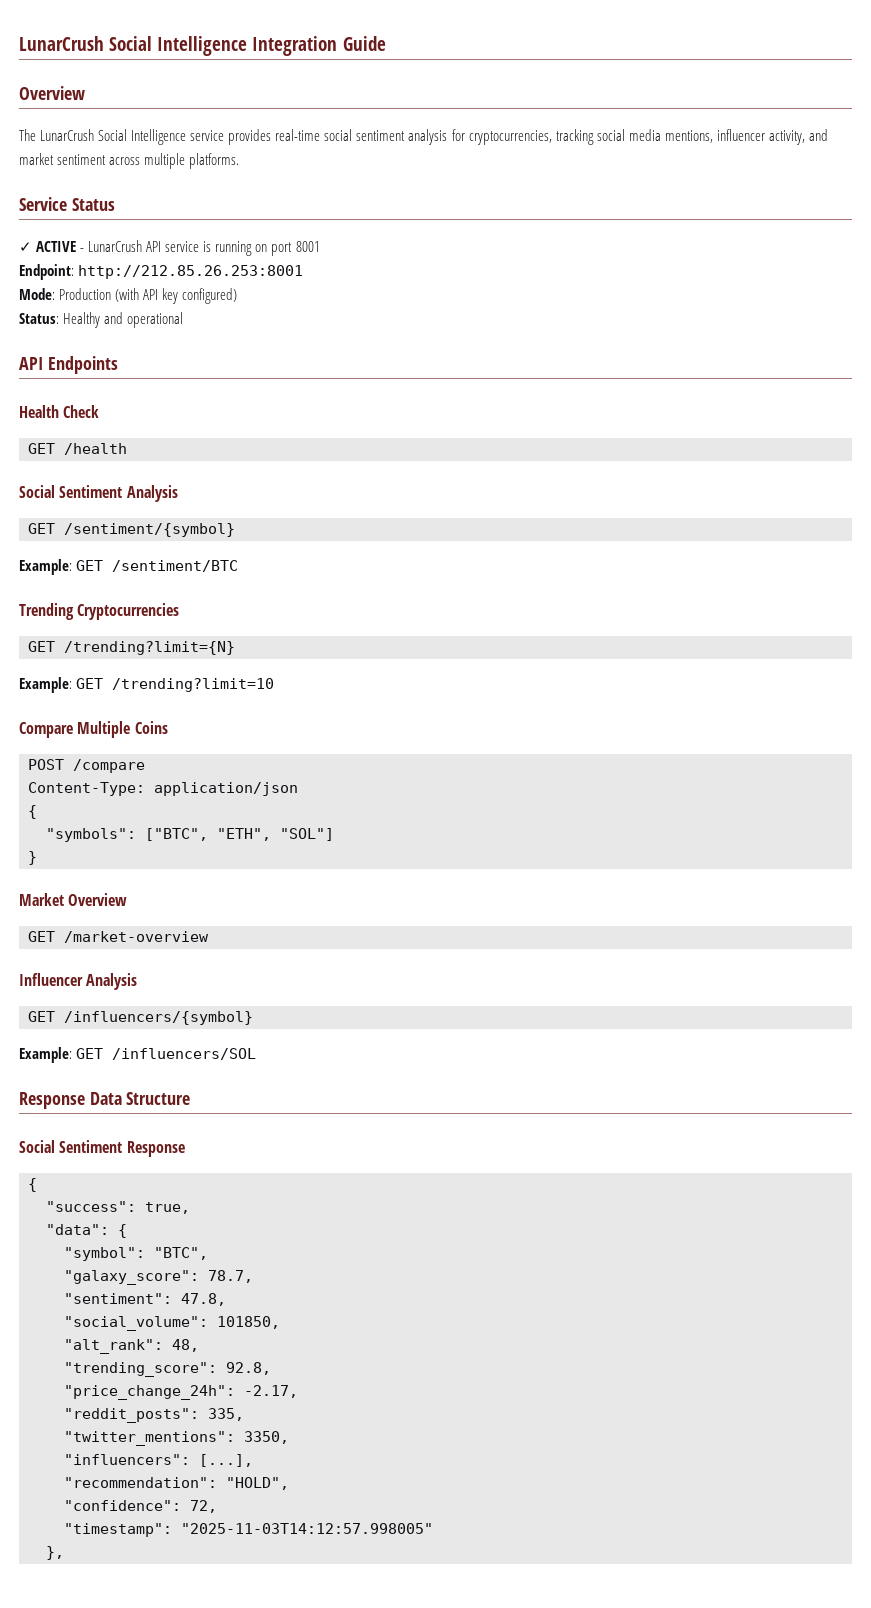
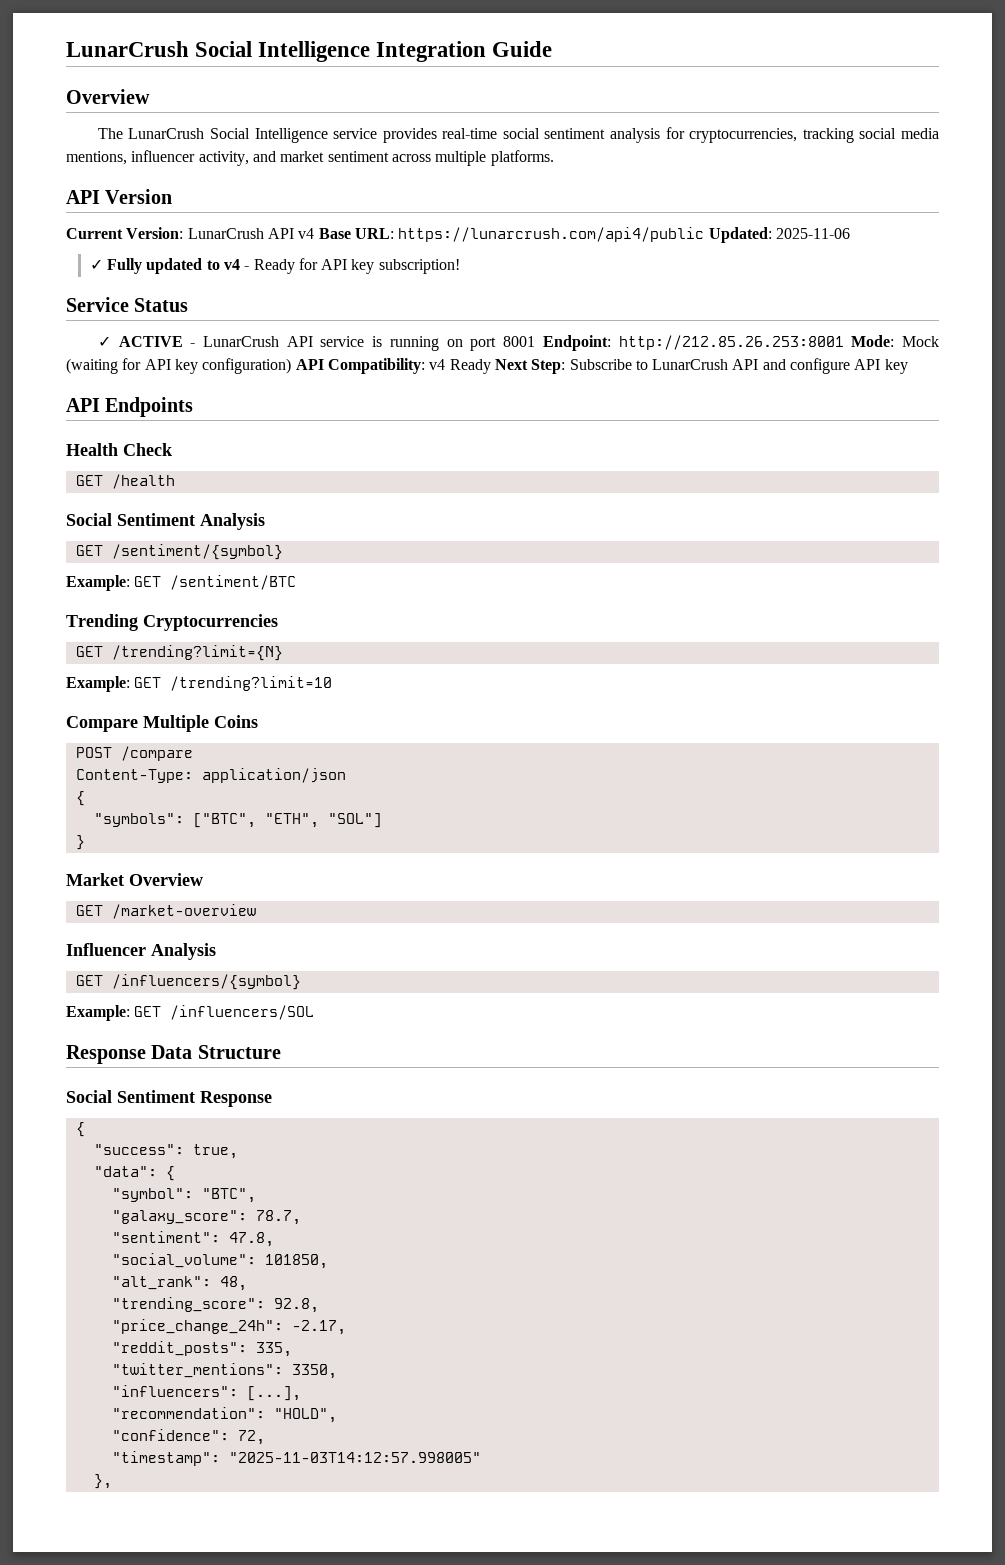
(240, 161) none -> [66,189,173,204] [66,227,850,243] [89,258,460,274] // API Version // Current Version: LunarCrush API v4 Base URL: https://lunarcrush.com/api4/public Updated: 2025-11-06 // ✓ Fully updated to v4 - Ready for API key subscription!
(320, 246) // -> (536, 341) none
[19,288,238,304] [19,312,184,328] // Mode: Production (with API key configured) // Status: Healthy and operational -> [851,335,940,347] [66,358,908,374] Mode: Mock (waiting for API key configuration) API Compatibility: v4 Ready Next Step: Subscribe to LunarCrush API and configure API key

